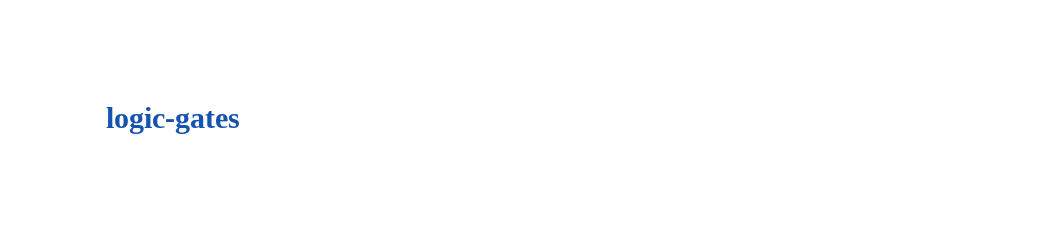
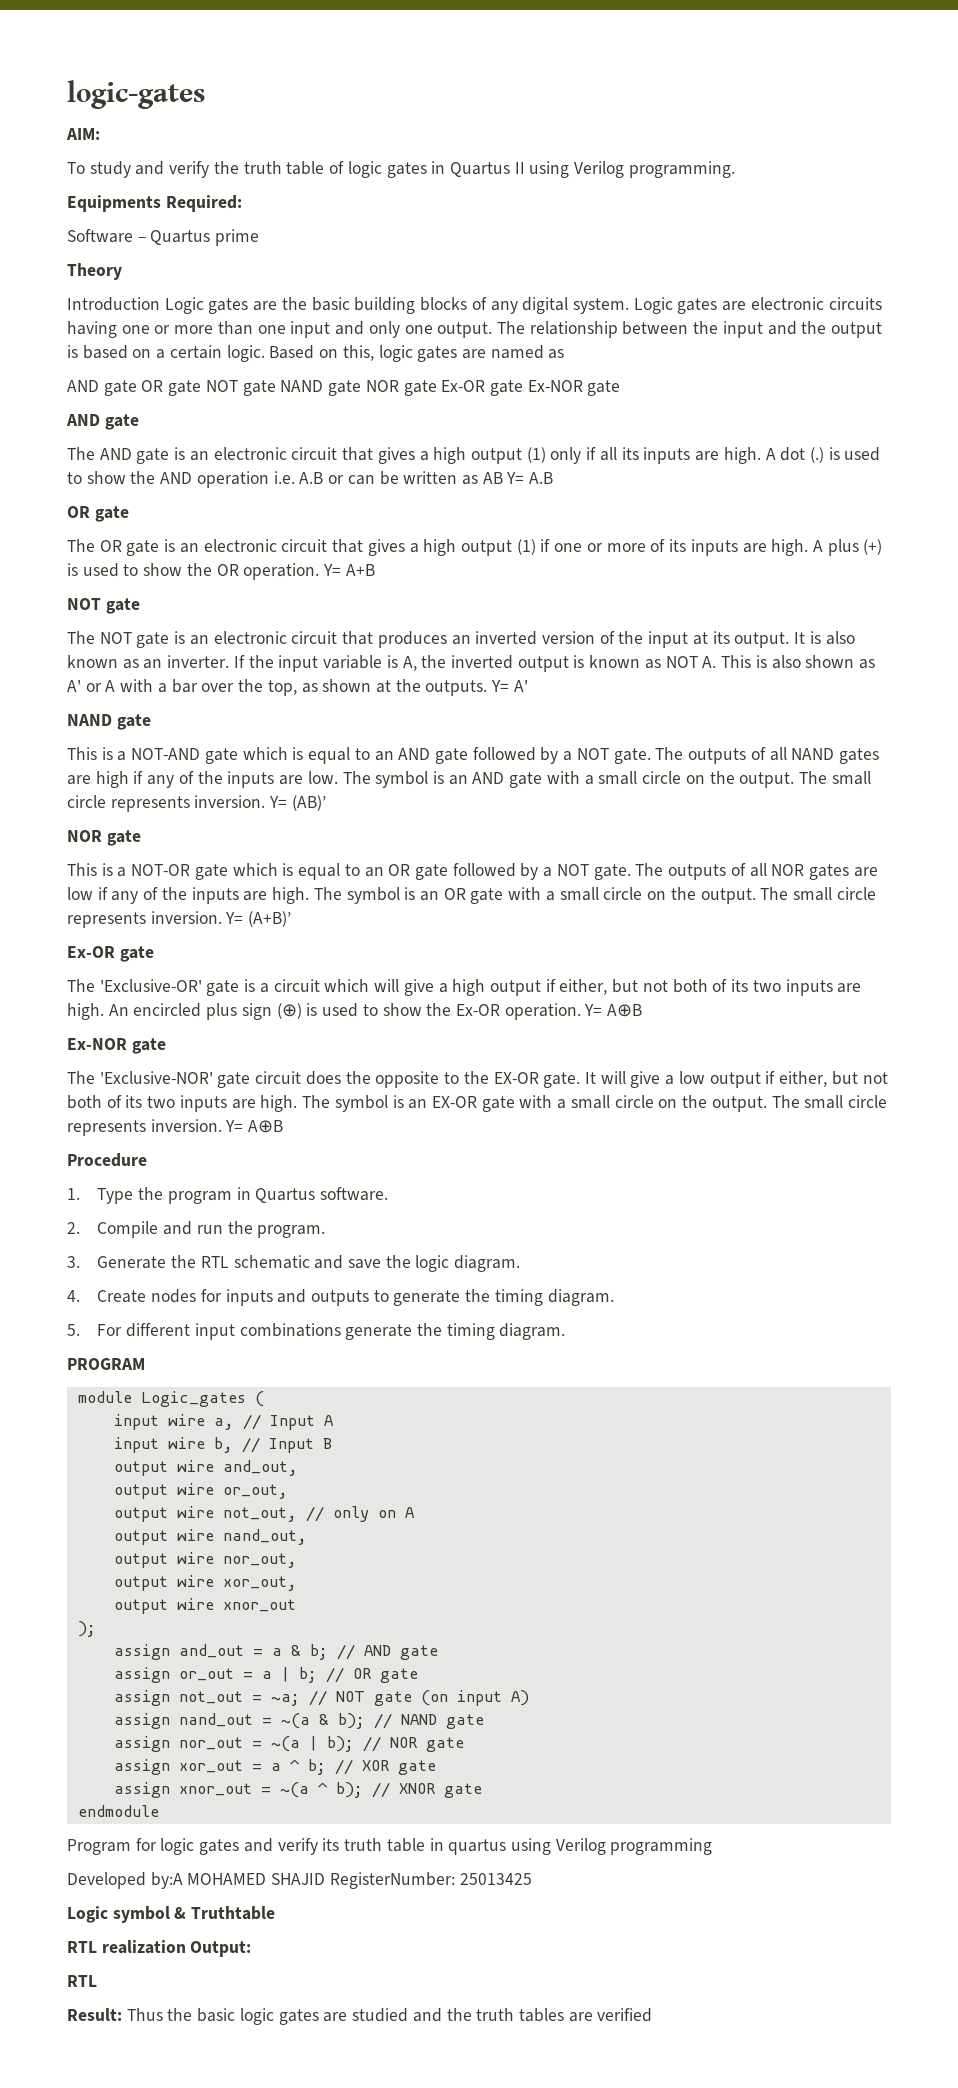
(240, 120) none -> [66,128,100,140] [67,161,735,178] [67,195,242,212] [67,229,260,246] [67,263,122,280] [67,297,882,314] [67,321,883,338] [67,345,565,362] [67,380,621,396] [66,414,139,430] [67,447,881,464] [67,471,554,488] [67,506,129,522] [67,539,883,556] [67,563,375,580] [67,598,140,614] [67,631,855,648] [67,655,875,672] [67,679,528,696] [67,714,151,730] [67,747,879,764] [67,771,871,788] [67,795,326,812] [67,830,141,846] [67,863,878,880] [67,887,876,904] [67,911,292,928] [67,946,154,962] [67,979,862,996] [67,1003,643,1020] [67,1038,166,1054] [67,1071,888,1088] [67,1095,887,1112] [67,1119,284,1136] [67,1153,147,1167] [67,1187,388,1204] [67,1221,326,1238] [67,1255,521,1272] [67,1289,614,1306] [67,1323,566,1340] [67,1358,145,1370] [77,1391,264,1407] [113,1414,334,1430] [113,1437,332,1453] [113,1460,298,1476] [113,1483,288,1499] [113,1506,415,1522] [113,1529,307,1545] [113,1552,297,1568] [113,1575,297,1591] [113,1598,296,1614] [77,1621,96,1637] [113,1644,438,1660] [113,1667,418,1683] [113,1690,529,1706] [113,1713,484,1729] [113,1736,464,1752] [113,1759,436,1775] [113,1782,482,1798] [77,1805,159,1817] [67,1838,713,1855] [67,1872,532,1889] [67,1906,276,1923] [67,1940,252,1957] [67,1975,97,1987] [67,2008,653,2025] // AIM: // To study and verify the truth table of logic gates in Quartus II using Verilog programming. // Equipments Required: // Software – Quartus prime // Theory // Introduction Logic gates are the basic building blocks of any digital system. Logic gates are electronic circuits having one or more than one input and only one output. The relationship between the input and the output is based on a certain logic. Based on this, logic gates are named as // AND gate OR gate NOT gate NAND gate NOR gate Ex-OR gate Ex-NOR gate // AND gate // The AND gate is an electronic circuit that gives a high output (1) only if all its inputs are high. A dot (.) is used to show the AND operation i.e. A.B or can be written as AB Y= A.B // OR gate // The OR gate is an electronic circuit that gives a high output (1) if one or more of its inputs are high. A plus (+) is used to show the OR operation. Y= A+B // NOT gate // The NOT gate is an electronic circuit that produces an inverted version of the input at its output. It is also known as an inverter. If the input variable is A, the inverted output is known as NOT A. This is also shown as A' or A with a bar over the top, as shown at the outputs. Y= A' // NAND gate // This is a NOT-AND gate which is equal to an AND gate followed by a NOT gate. The outputs of all NAND gates are high if any of the inputs are low. The symbol is an AND gate with a small circle on the output. The small circle represents inversion. Y= (AB)’ // NOR gate // This is a NOT-OR gate which is equal to an OR gate followed by a NOT gate. The outputs of all NOR gates are low if any of the inputs are high. The symbol is an OR gate with a small circle on the output. The small circle represents inversion. Y= (A+B)’ // Ex-OR gate // The 'Exclusive-OR' gate is a circuit which will give a high output if either, but not both of its two inputs are high. An encircled plus sign (⊕) is used to show the Ex-OR operation. Y= A⊕B // Ex-NOR gate // The 'Exclusive-NOR' gate circuit does the opposite to the EX-OR gate. It will give a low output if either, but not both of its two inputs are high. The symbol is an EX-OR gate with a small circle on the output. The small circle represents inversion. Y= A⊕B // Procedure // 1. Type the program in Quartus software. // 2. Compile and run the program. // 3. Generate the RTL schematic and save the logic diagram. // 4. Create nodes for inputs and outputs to generate the timing diagram. // 5. For different input combinations generate the timing diagram. // PROGRAM // module Logic_gates ( // input wire a, // Input A // input wire b, // Input B // output wire and_out, // output wire or_out, // output wire not_out, // only on A // output wire nand_out, // output wire nor_out, // output wire xor_out, // output wire xnor_out // ); // assign and_out = a & b; // AND gate // assign or_out = a | b; // OR gate // assign not_out = ~a; // NOT gate (on input A) // assign nand_out = ~(a & b); // NAND gate // assign nor_out = ~(a | b); // NOR gate // assign xor_out = a ^ b; // XOR gate // assign xnor_out = ~(a ^ b); // XNOR gate // endmodule // Program for logic gates and verify its truth table in quartus using Verilog programming // Developed by:A MOHAMED SHAJID RegisterNumber: 25013425 // Logic symbol & Truthtable // RTL realization Output: // RTL // Result: Thus the basic logic gates are studied and the truth tables are verified

